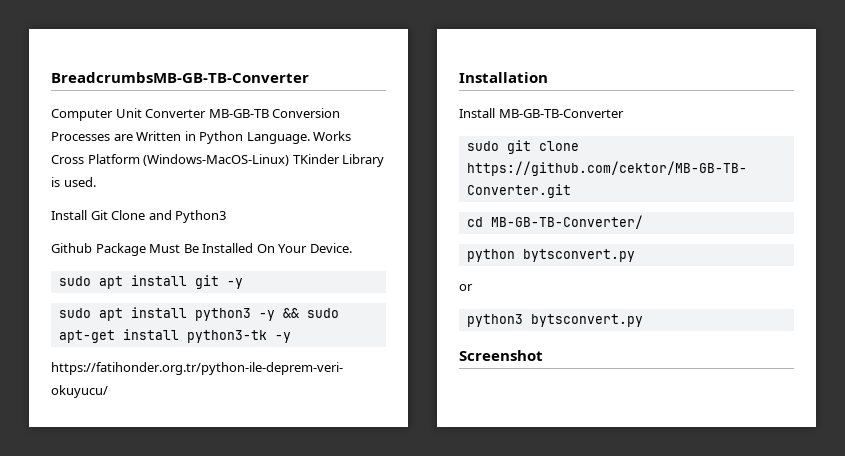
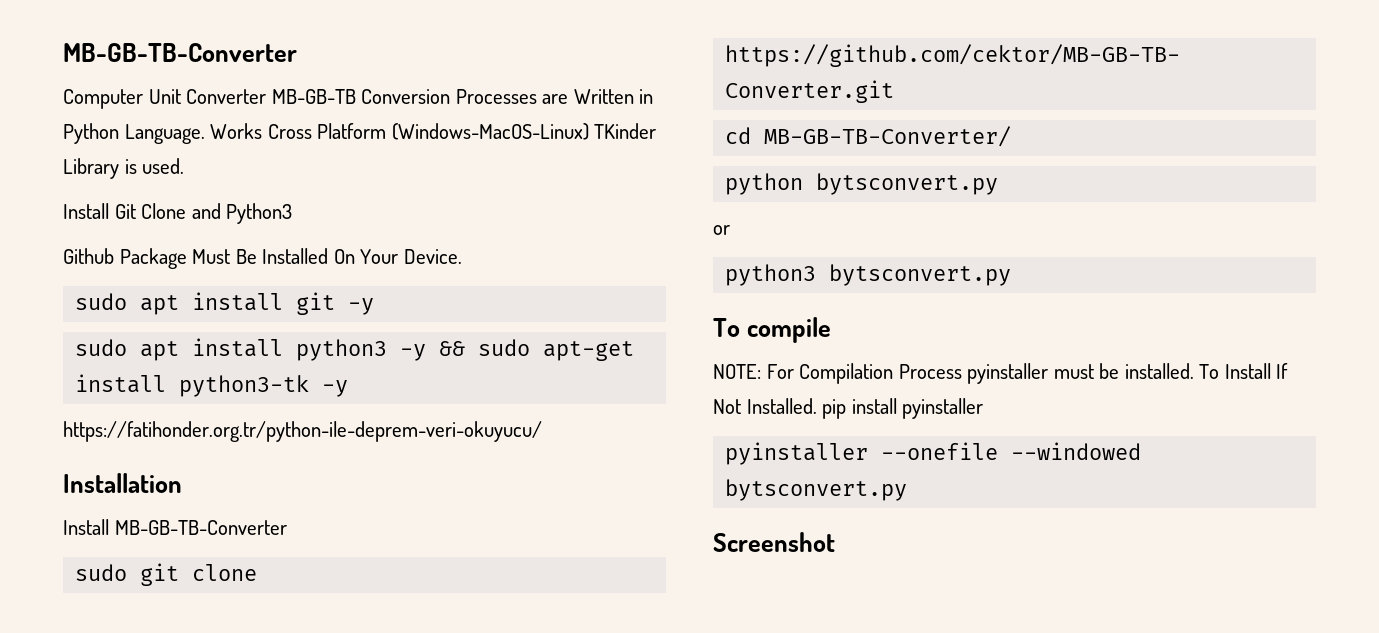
[51,72,309,83] BreadcrumbsMB-GB-TB-Converter -> [63,43,297,62] MB-GB-TB-Converter
(643, 320) none -> [713,317,831,343] [713,363,1289,384] [713,398,984,419] [725,442,1142,465] [725,479,908,501] // To compile // NOTE: For Compilation Process pyinstaller must be installed. To Install If Not Installed. pip install pyinstaller // pyinstaller --onefile --windowed bytsconvert.py

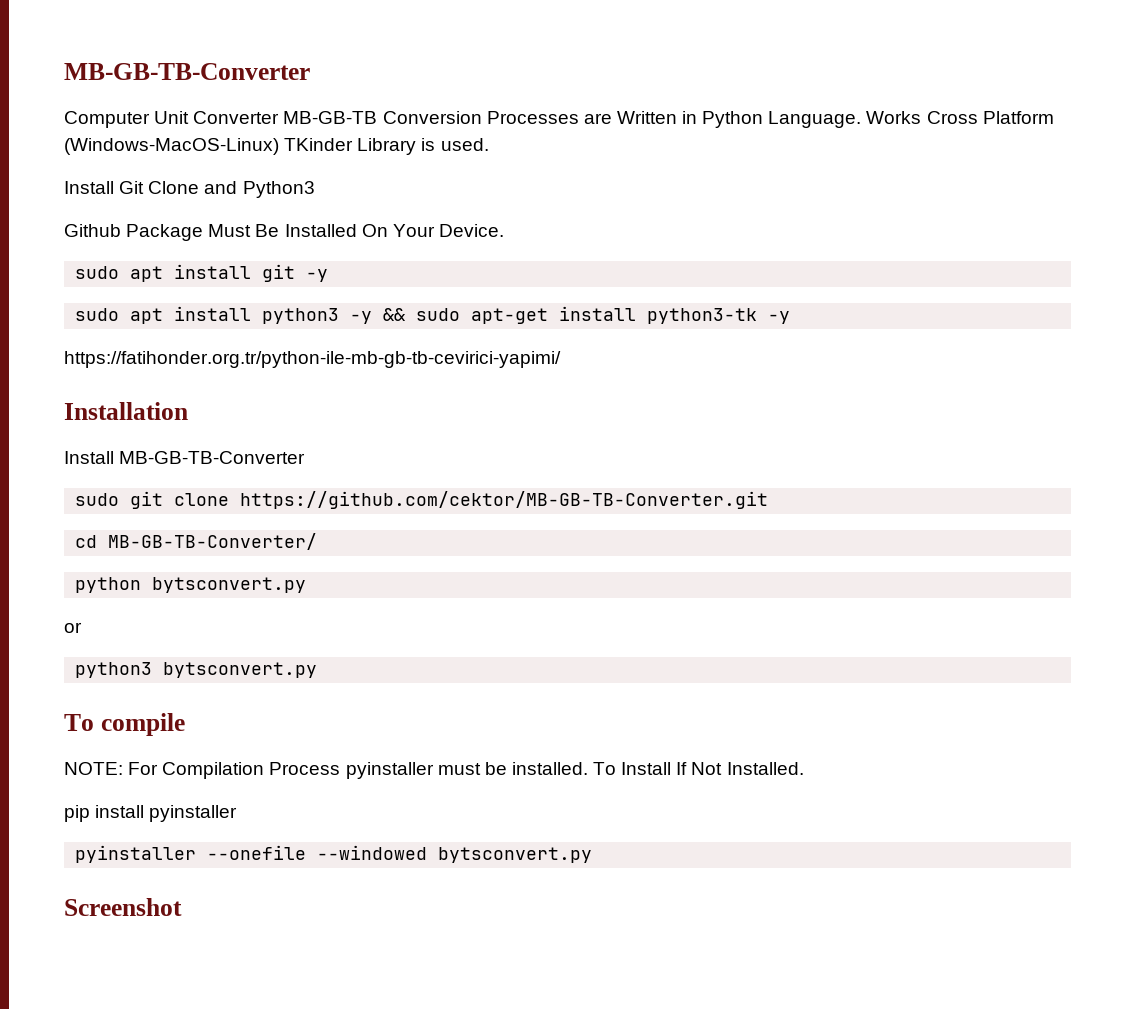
[63,421,542,442] https://fatihonder.org.tr/python-ile-deprem-veri-okuyucu/ -> [64,351,561,368] https://fatihonder.org.tr/python-ile-mb-gb-tb-cevirici-yapimi/
(817, 406) none -> (804, 768) //

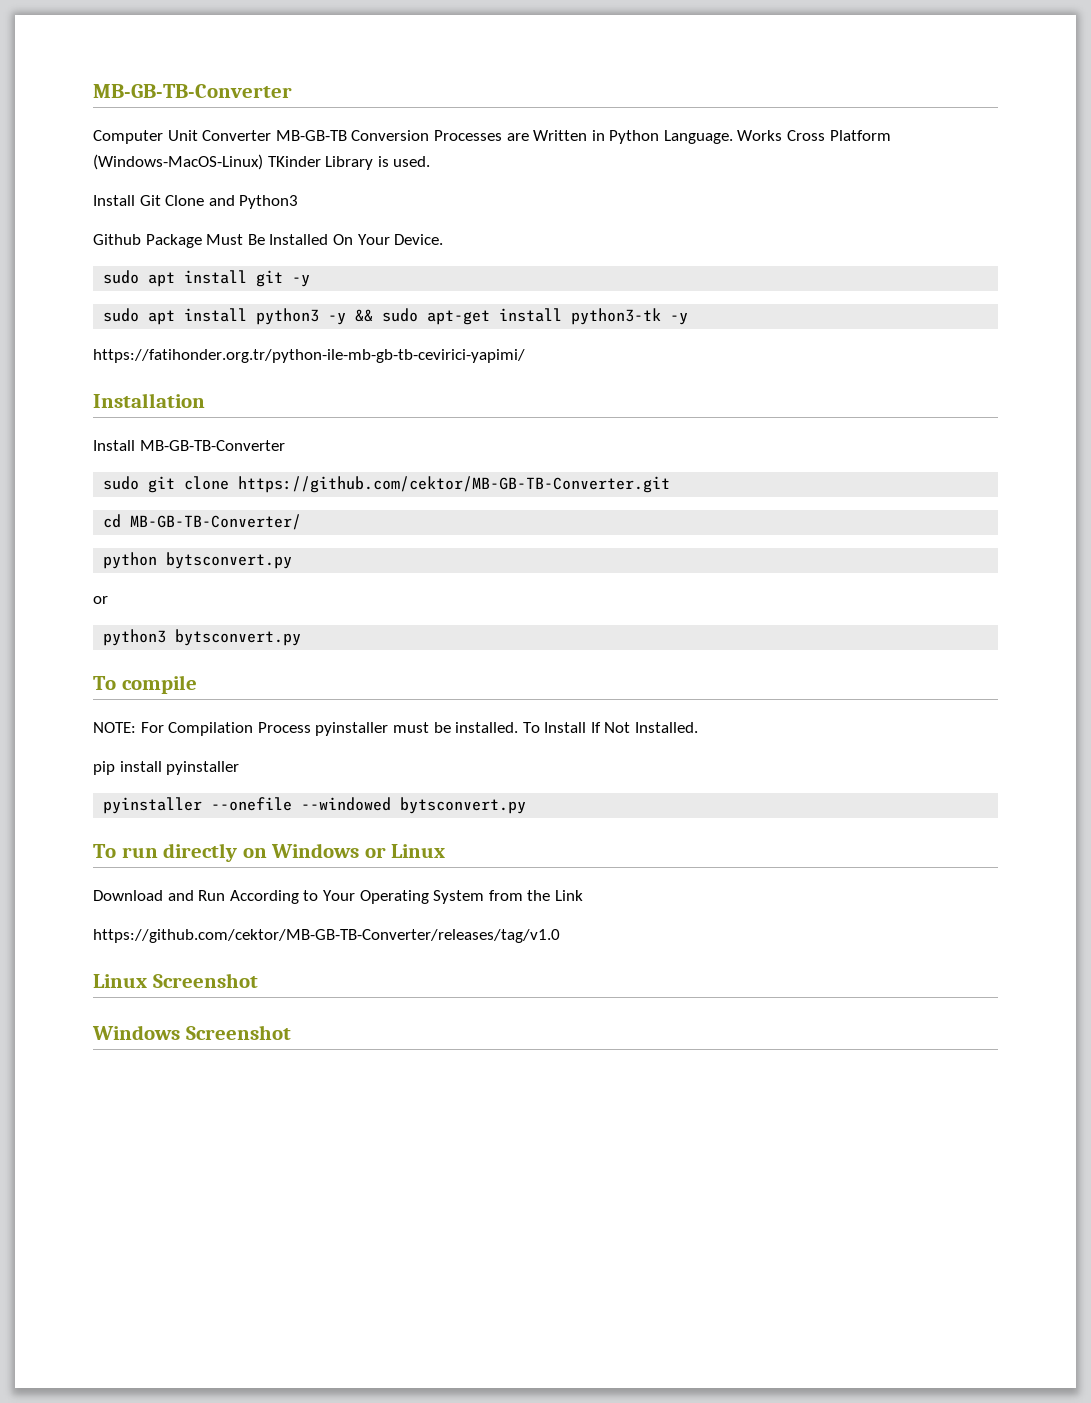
[64,898,182,916] Screenshot -> [93,843,446,862] [93,890,583,904] [93,929,560,943] [93,973,258,988] [92,1025,291,1040] To run directly on Windows or Linux // Download and Run According to Your Operating System from the Link // https://github.com/cektor/MB-GB-TB-Converter/releases/tag/v1.0 // Linux Screenshot // Windows Screenshot

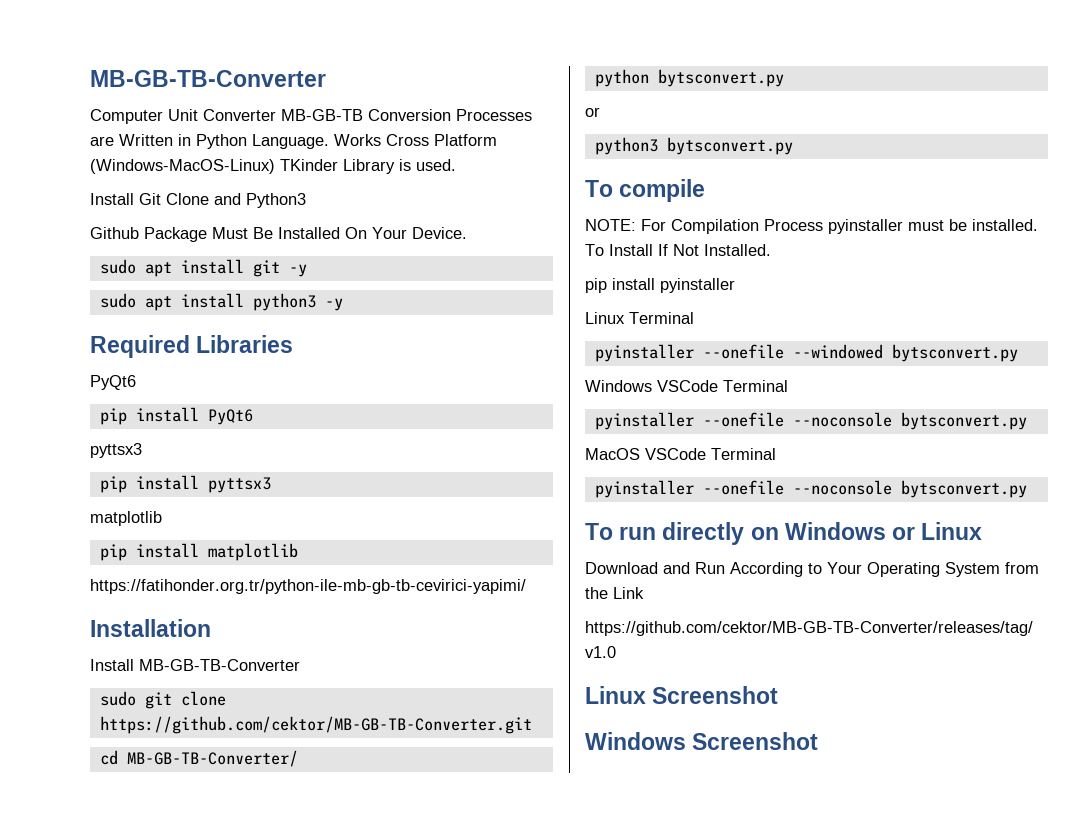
[355,308,689,325] && sudo apt-get install python3-tk -y -> [90,335,294,358] [90,375,136,390] [99,407,253,425] [90,443,142,458] [99,475,271,493] [90,511,162,526] [99,543,298,561] // Required Libraries // PyQt6 // pip install PyQt6 // pyttsx3 // pip install pyttsx3 // matplotlib // pip install matplotlib
(240, 768) none -> [585,312,694,324] // Linux Terminal
(527, 805) none -> [585,380,788,392] [594,412,1027,430] [585,448,776,460] [594,480,1027,498] // Windows VSCode Terminal // pyinstaller --onefile --noconsole bytsconvert.py // MacOS VSCode Terminal // pyinstaller --onefile --noconsole bytsconvert.py

